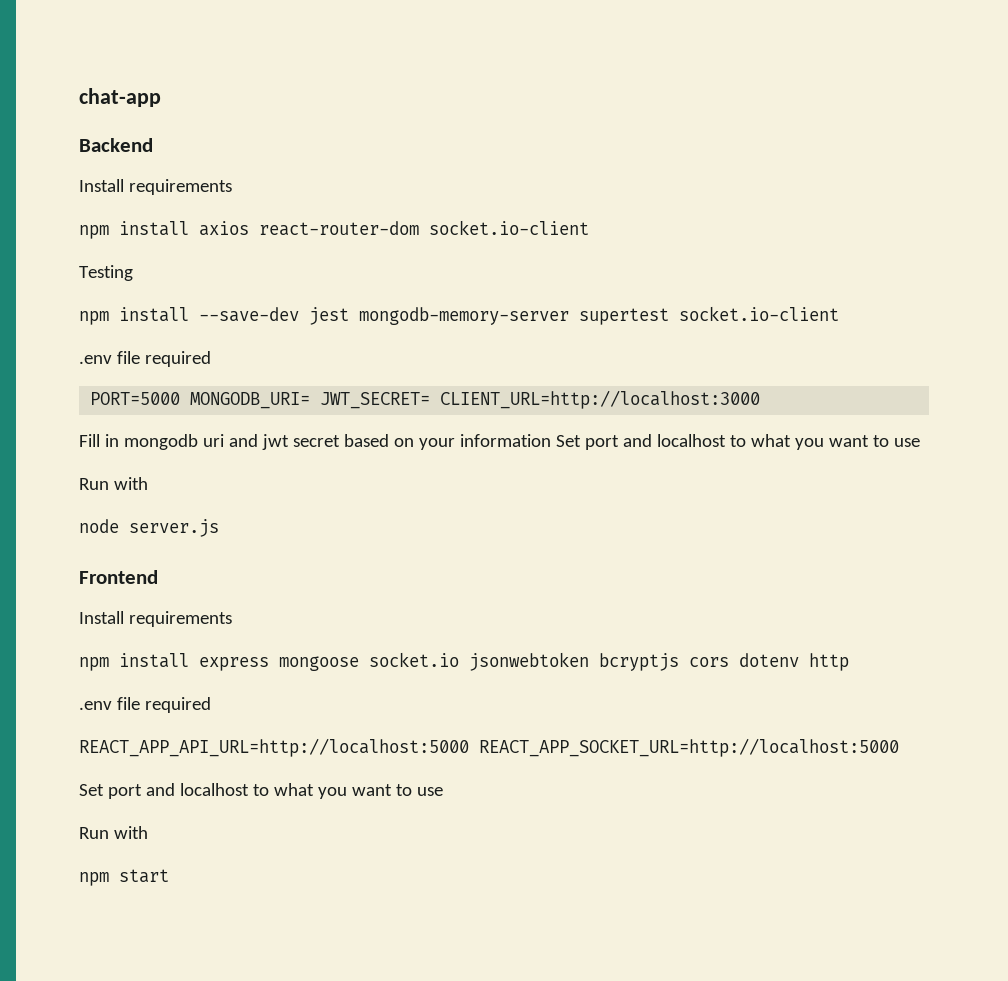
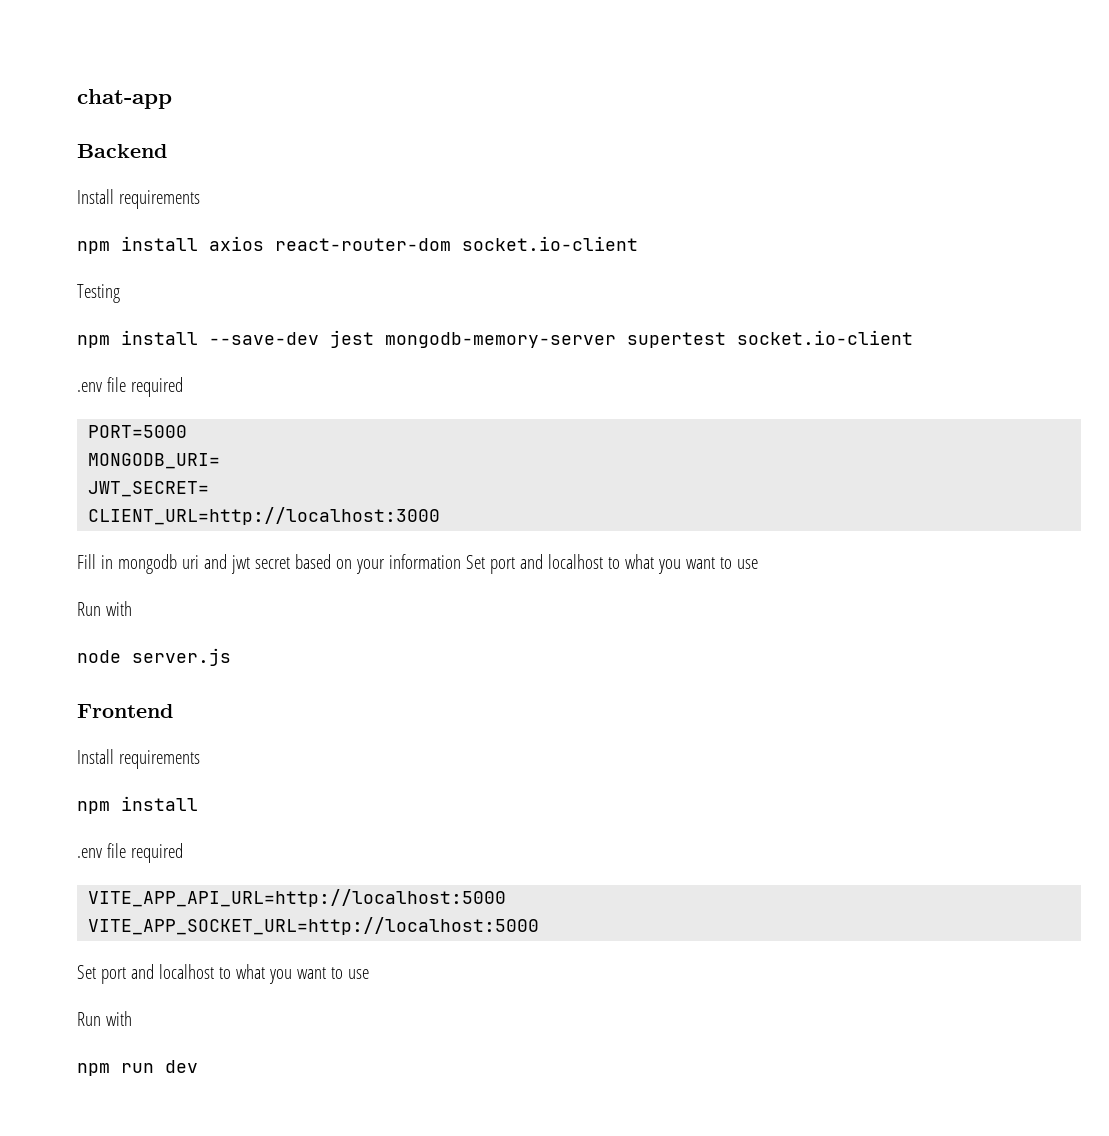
(181, 398) none -> (188, 431) //
(311, 400) none -> (221, 461) //
(431, 400) none -> (210, 489) //
[199,652,849,671] [79,697,211,713] [79,738,899,757] express mongoose socket.io jsonwebtoken bcryptjs cors dotenv http // .env file required // REACT_APP_API_URL=http://localhost:5000 REACT_APP_SOCKET_URL=http://localhost:5000 -> [77,843,183,863] [88,889,507,907] [88,917,540,935] // .env file required // VITE_APP_API_URL=http://localhost:5000 // VITE_APP_SOCKET_URL=http://localhost:5000
[119,869,169,883] start -> [121,1060,198,1073] run dev

